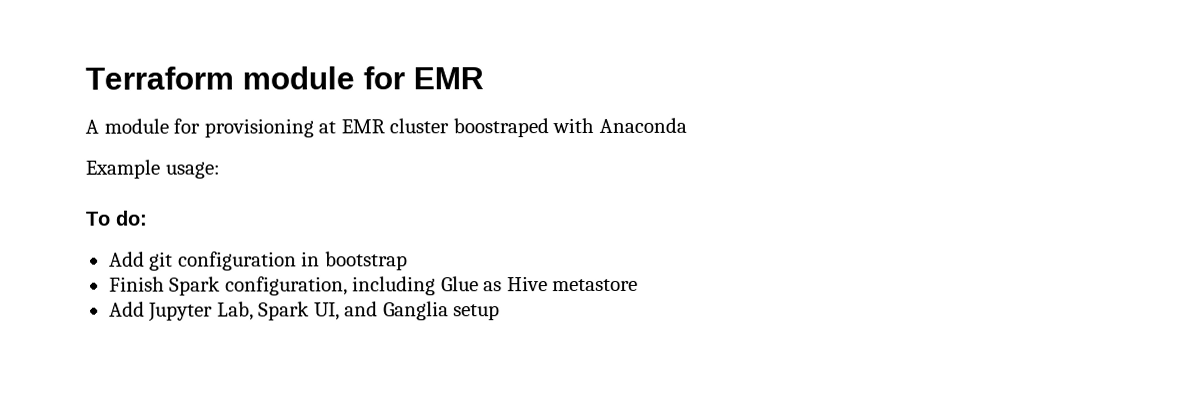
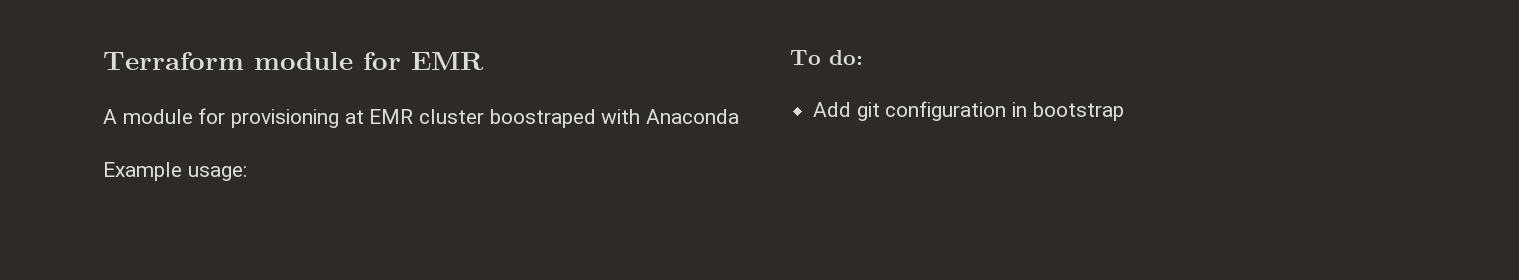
[108,276,639,296] [108,301,501,322] // Finish Spark configuration, including Glue as Hive metastore // Add Jupyter Lab, Spark UI, and Ganglia setup -> (1124, 111) none

